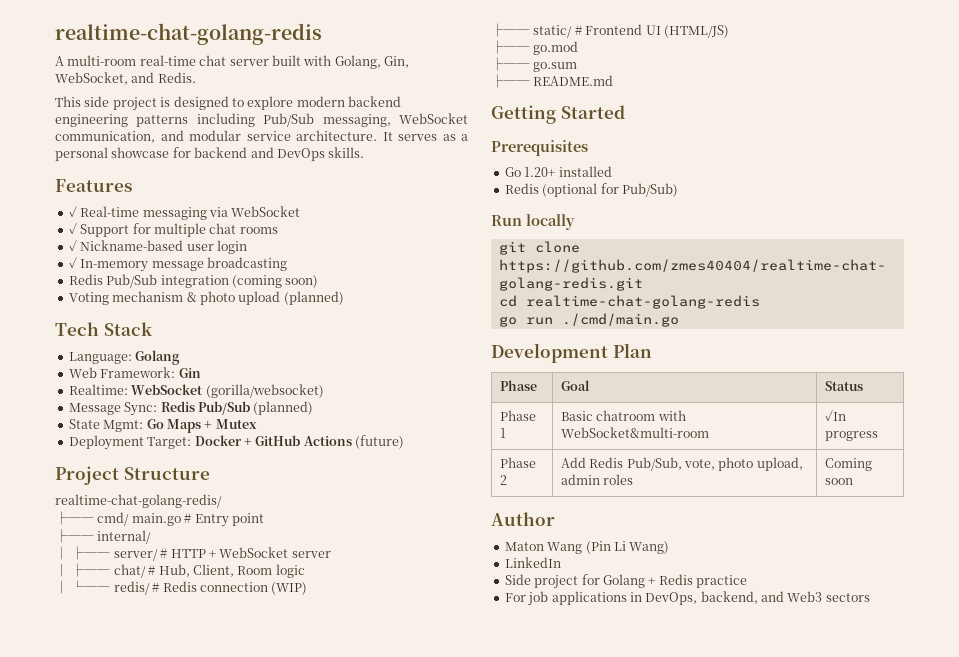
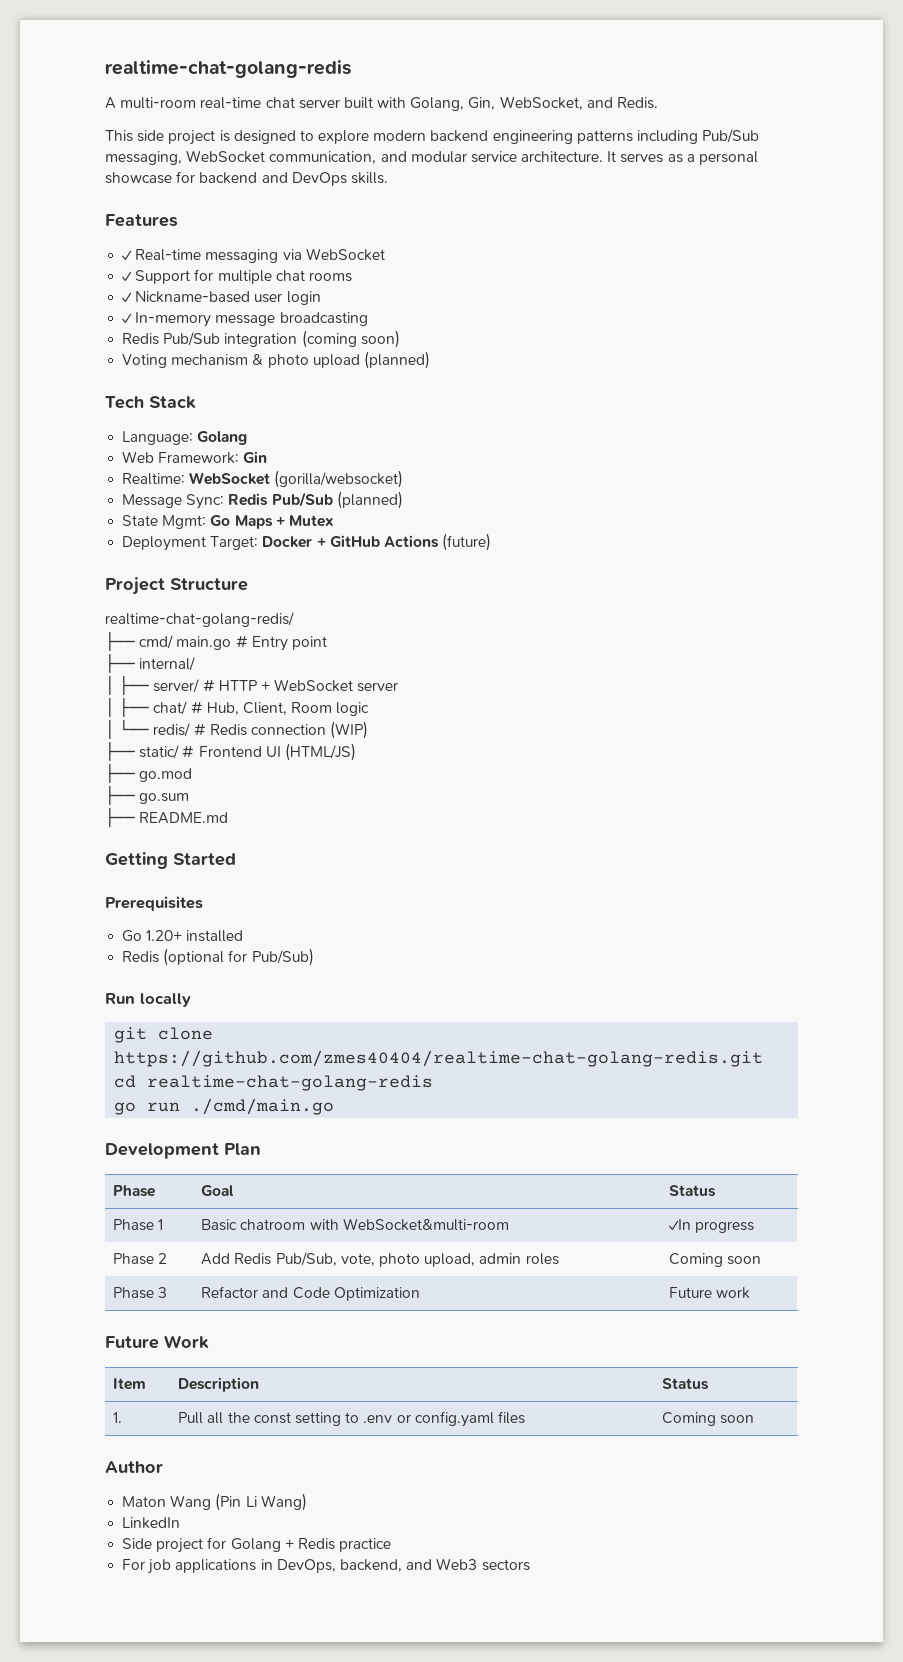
(853, 481) none -> [113,1287,168,1299] [201,1286,420,1301] [669,1287,751,1299] [105,1335,209,1349] [113,1378,147,1390] [178,1377,260,1392] [662,1378,710,1390] [113,1412,123,1423] [178,1411,525,1427] [662,1412,755,1426] // Phase 3 | Refactor and Code Optimization | Future work // Future Work // Item | Description | Status // 1. | Pull all the const setting to .env or config.yaml files | Coming soon

